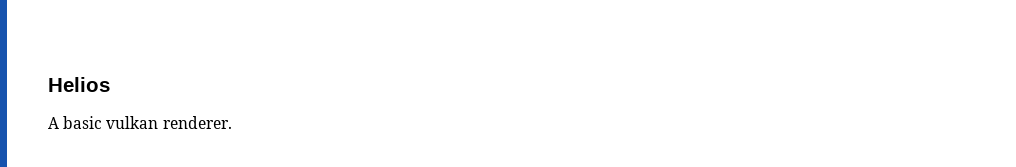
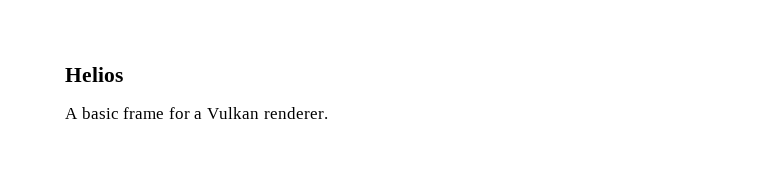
[106,116,159,129] vulkan -> [123,107,259,119] frame for a Vulkan

